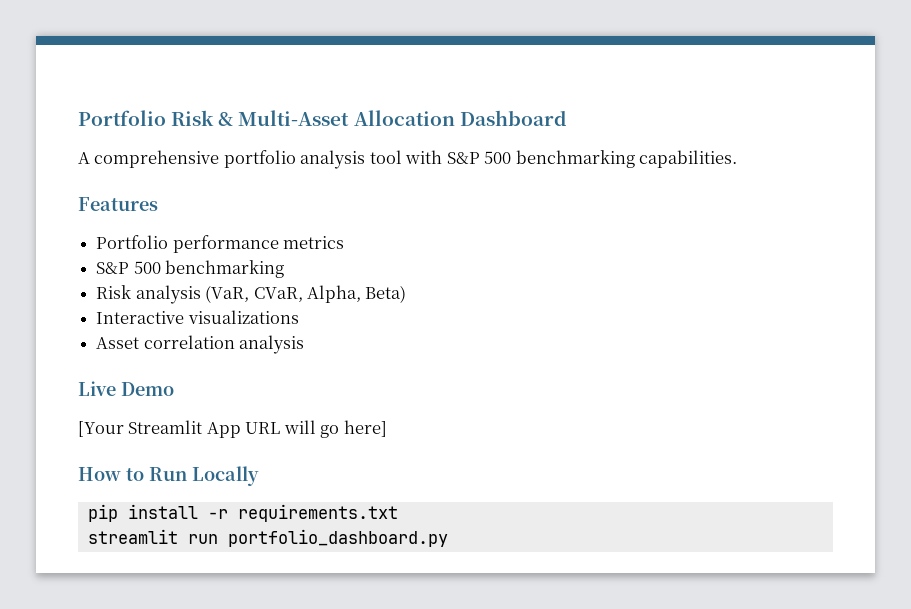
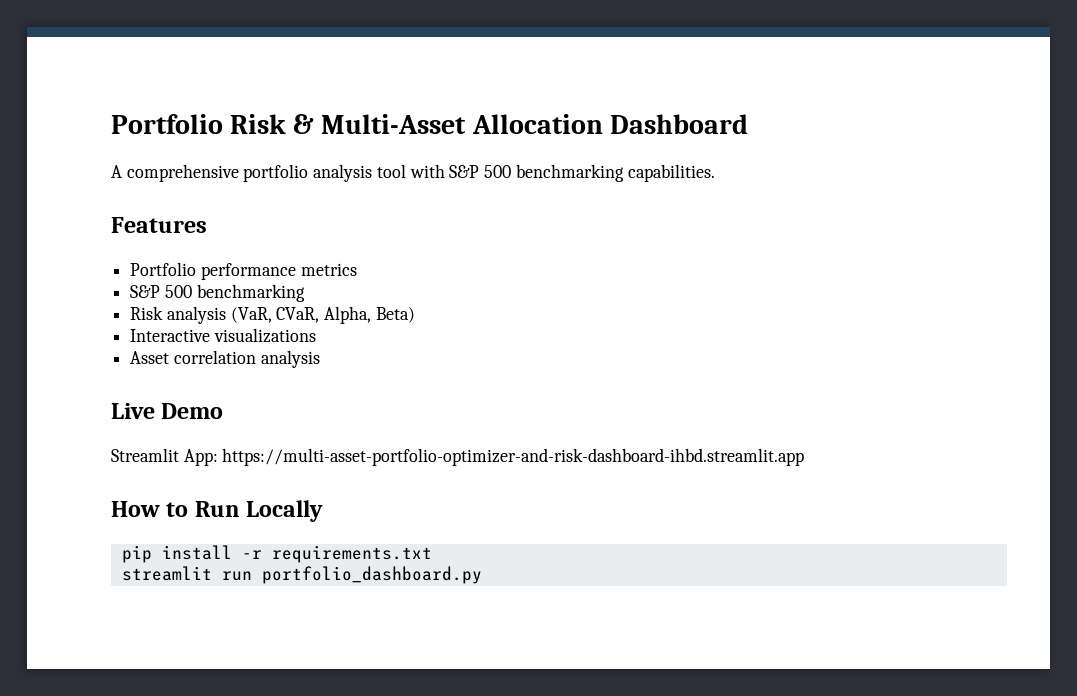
[78,420,387,438] [Your Streamlit App URL will go here] -> [111,448,805,466] Streamlit App: https://multi-asset-portfolio-optimizer-and-risk-dashboard-ihbd.streamlit.app

